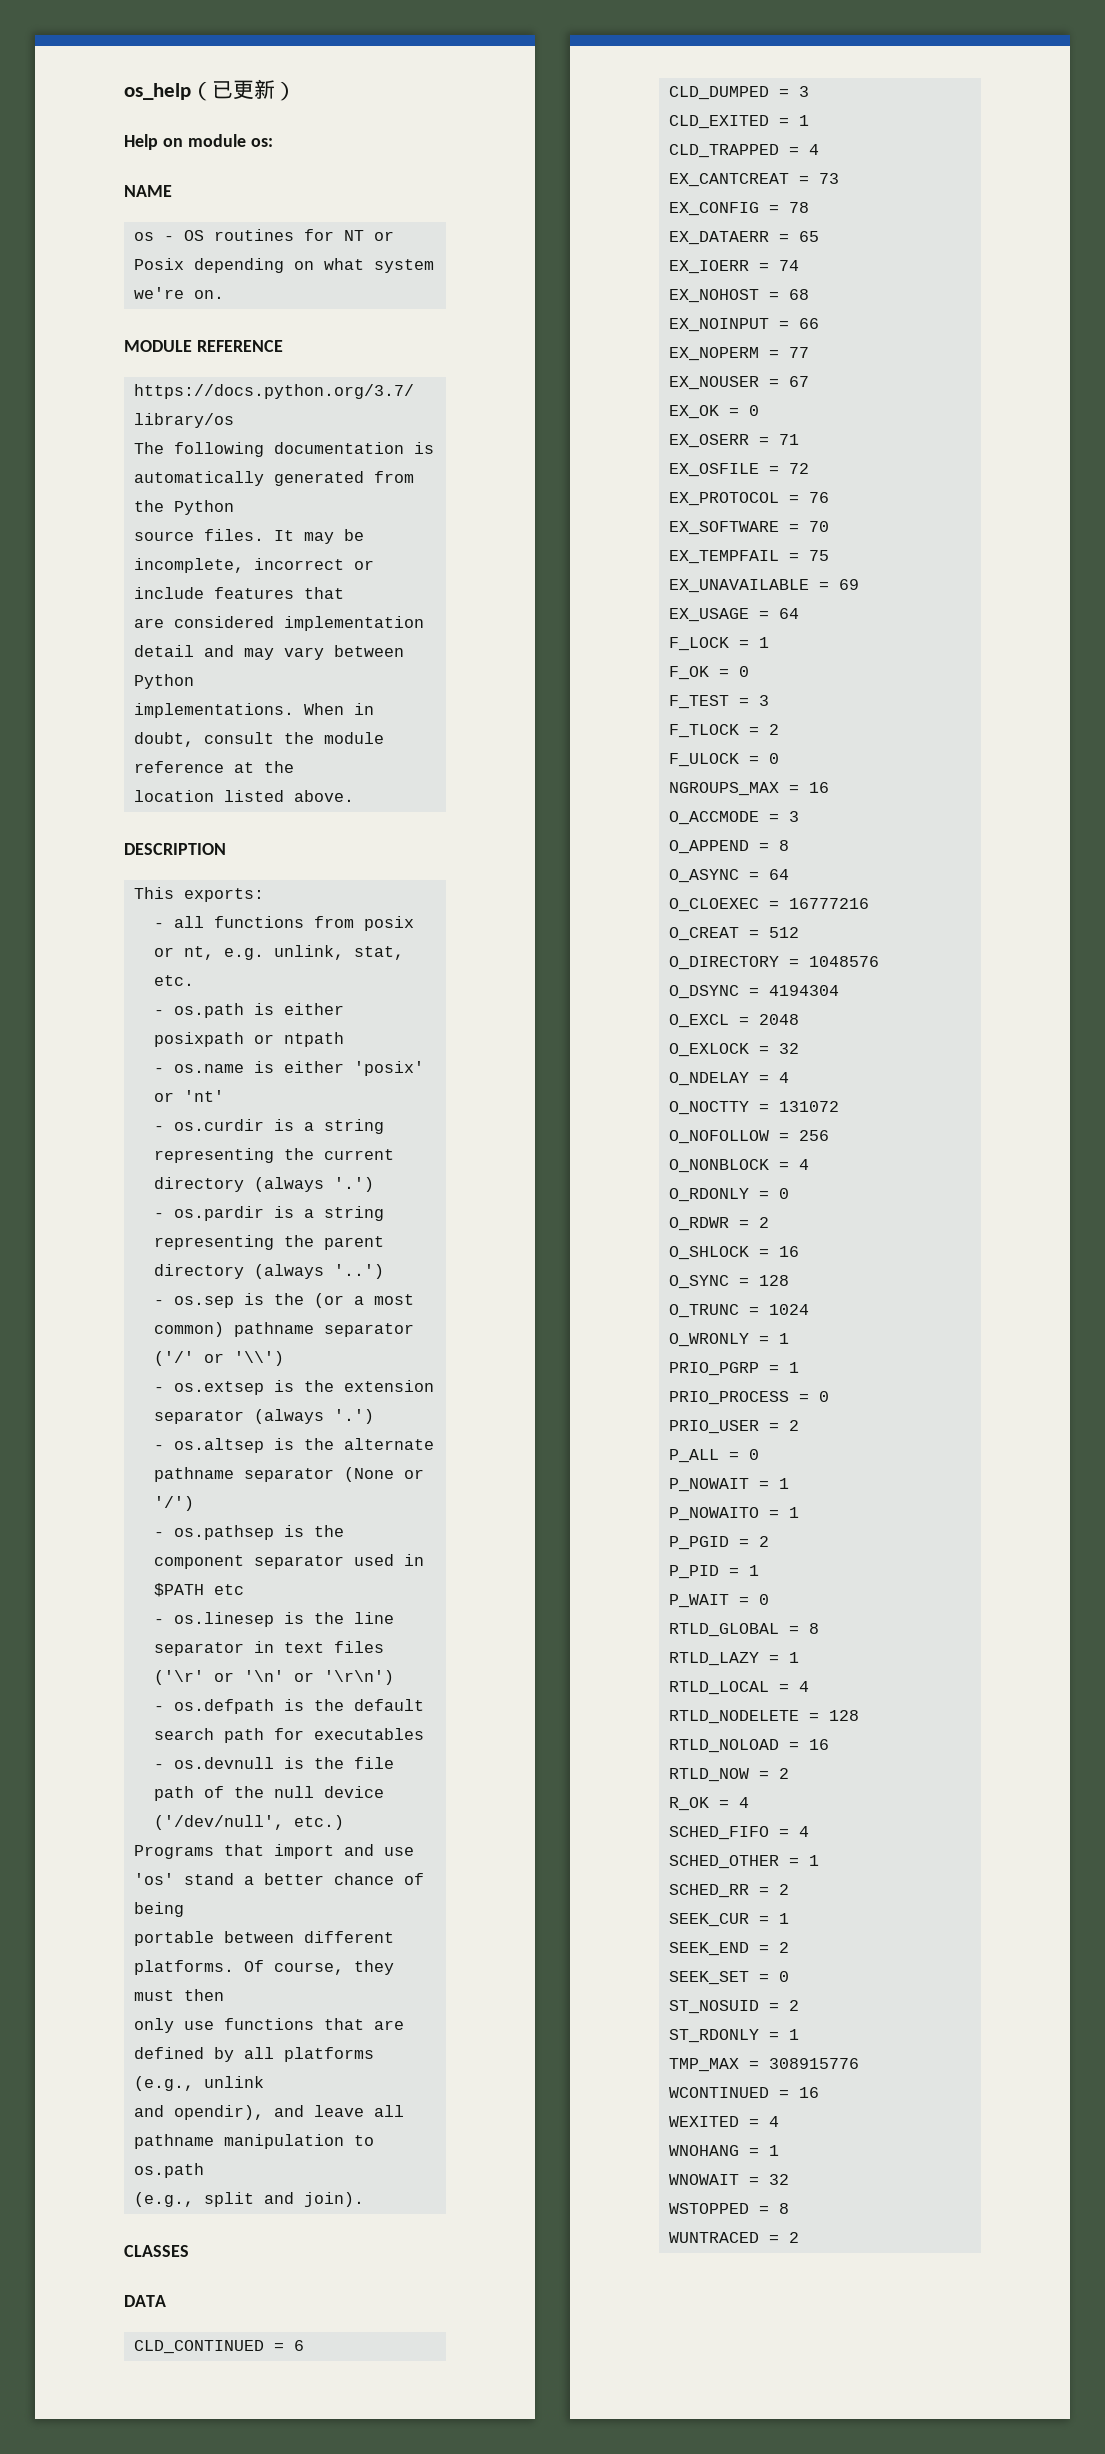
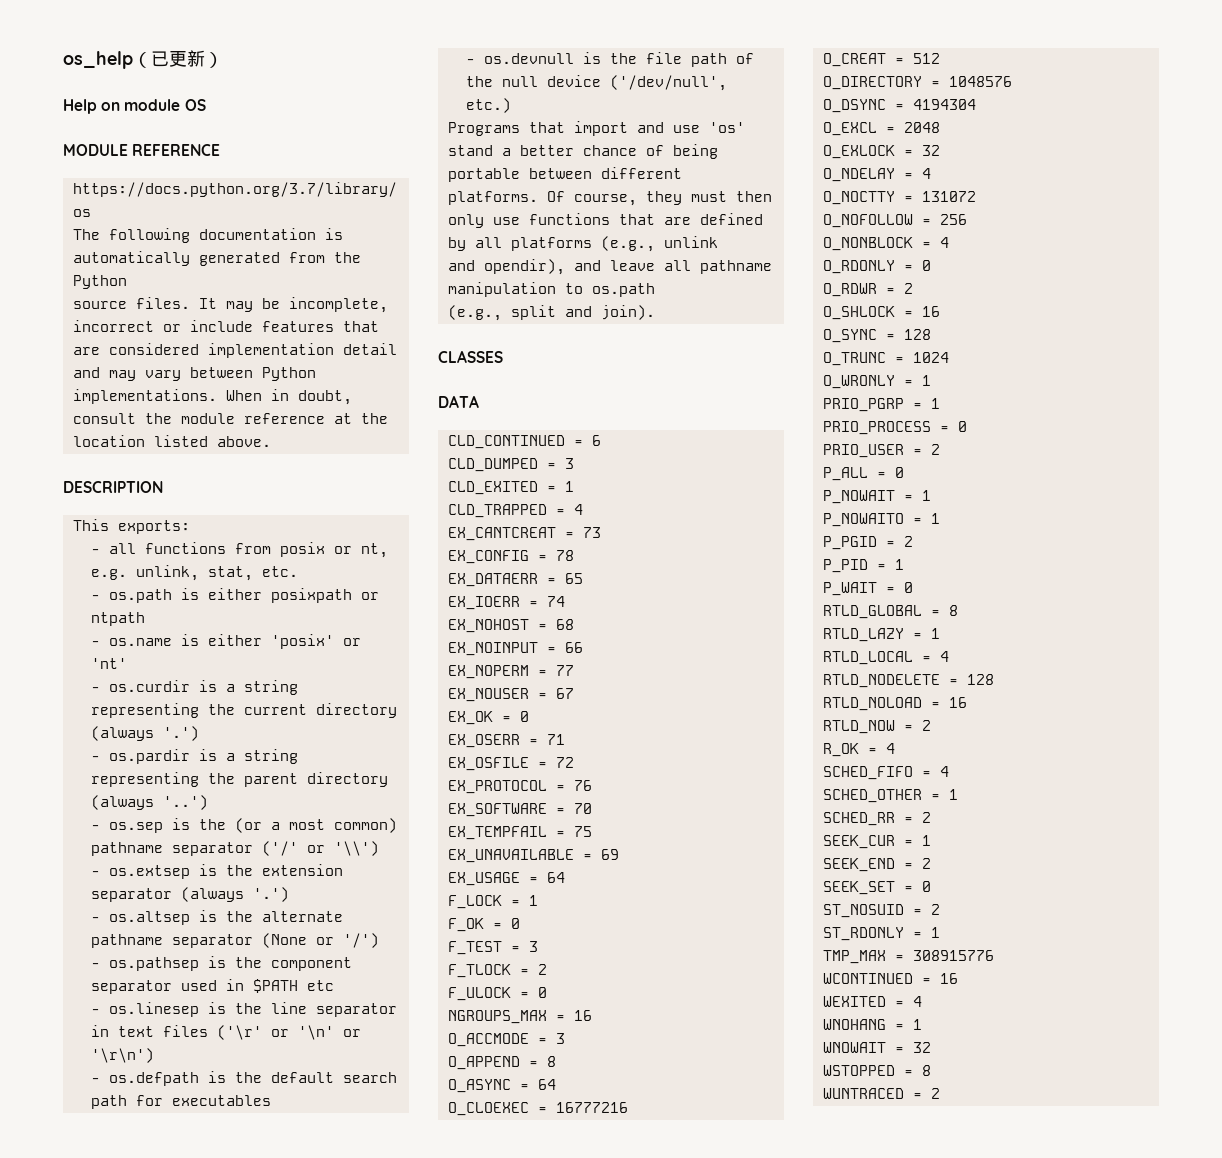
[250,138,273,147] [124,185,172,197] [134,229,395,241] [134,258,435,273] [134,287,225,299] os: // NAME // os - OS routines for NT or Posix depending on what system we're on. -> [184,99,206,111] OS

